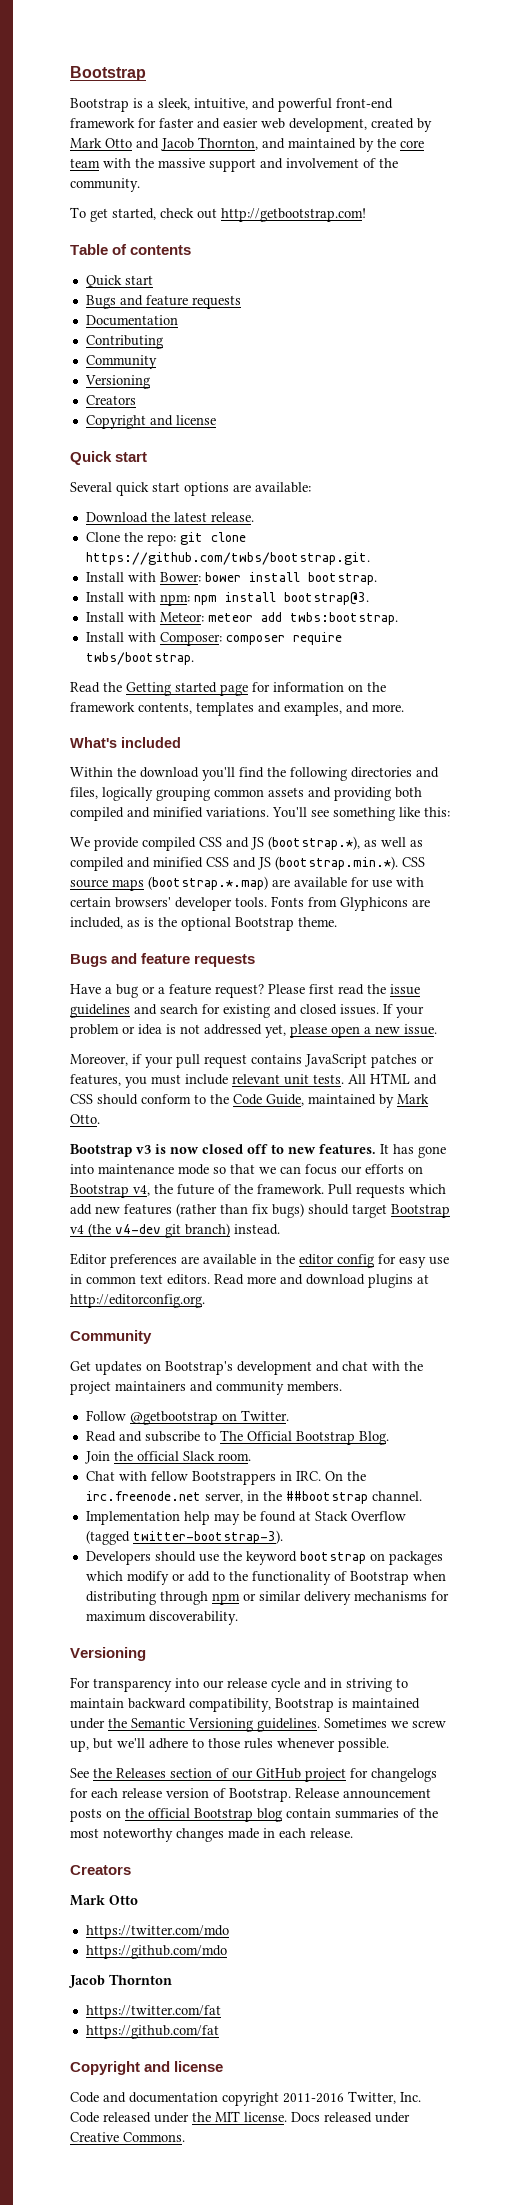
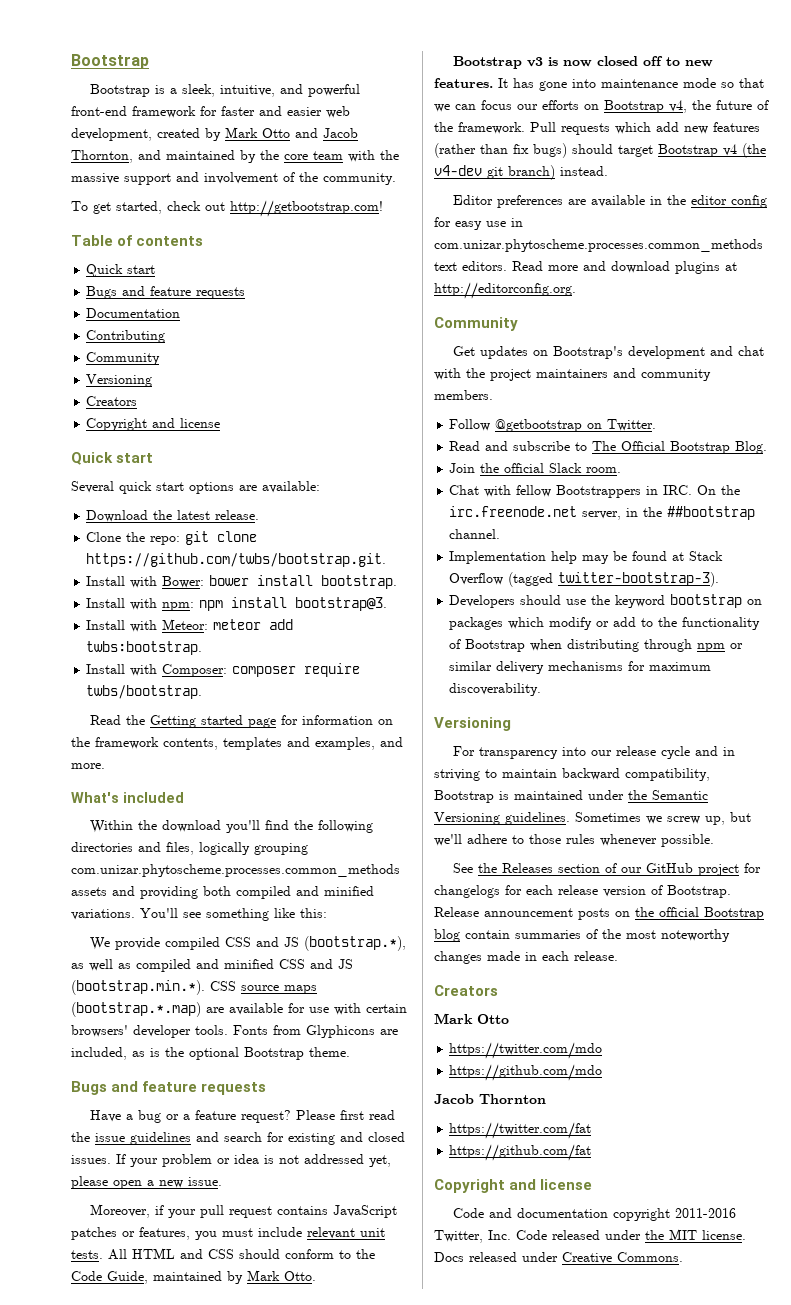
[214,789,264,797] common -> [71,864,400,877] com.unizar.phytoscheme.processes.common_methods
[86,1276,136,1284] common -> [434,239,763,252] com.unizar.phytoscheme.processes.common_methods

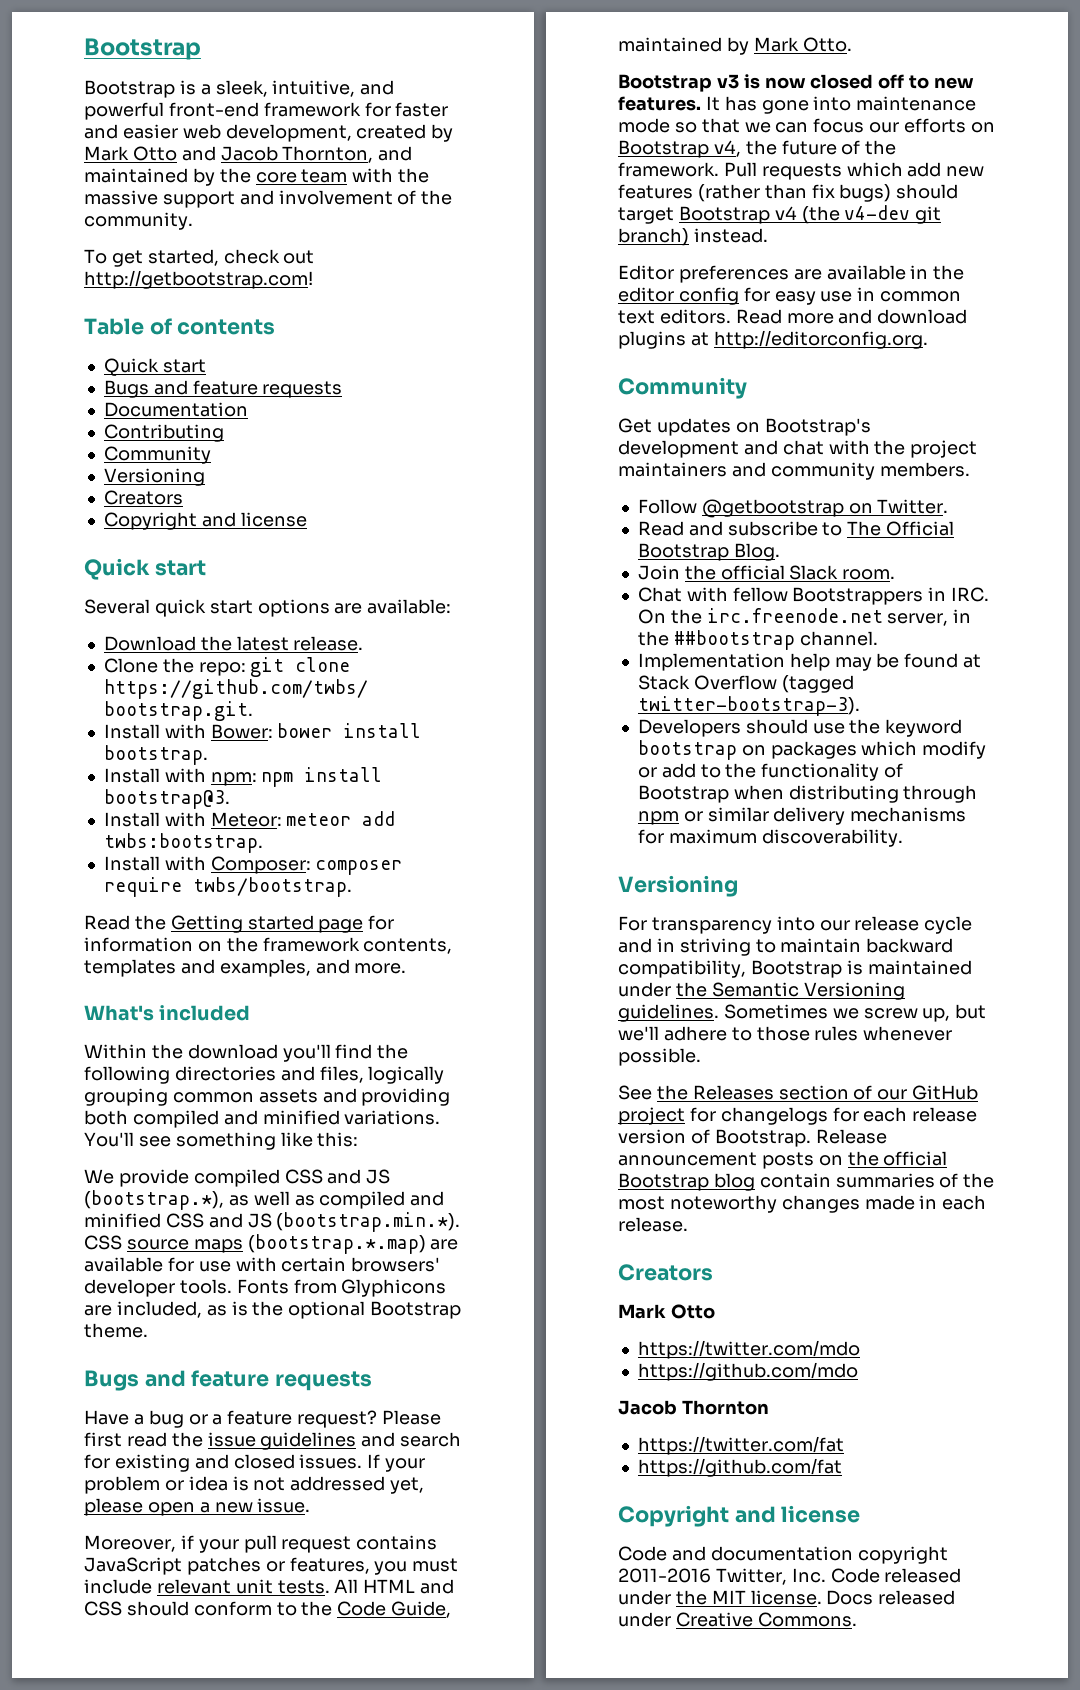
[71,864,400,877] com.unizar.phytoscheme.processes.common_methods -> [172,1092,254,1103] common
[434,239,763,252] com.unizar.phytoscheme.processes.common_methods -> [880,291,962,302] common

